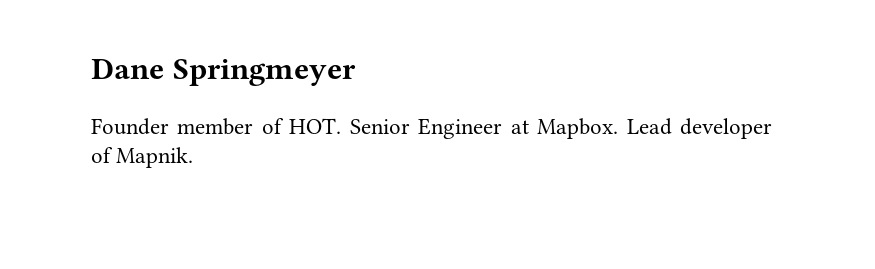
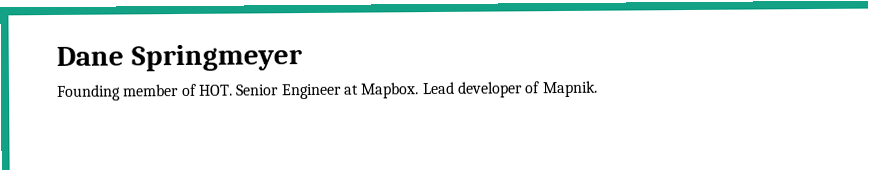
[91,118,169,135] Founder -> [56,84,121,101] Founding

